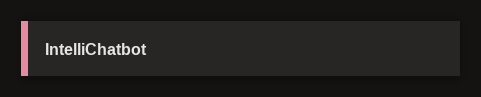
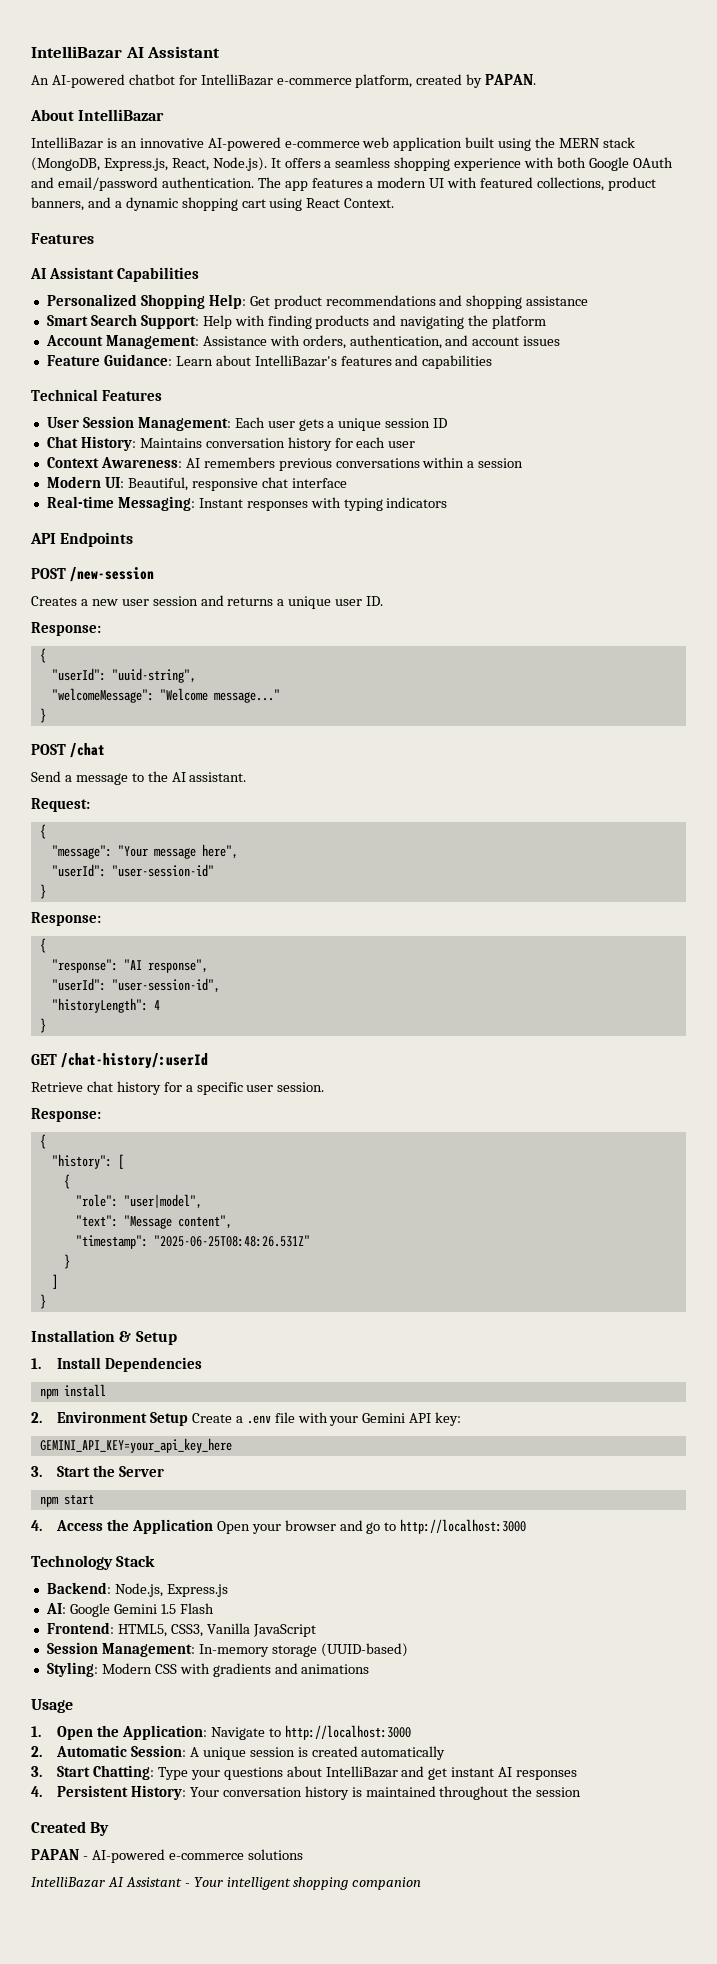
[45,43,147,55] IntelliChatbot -> [31,46,221,58] [31,74,537,88] [30,109,165,121] [31,137,635,151] [31,157,673,171] [31,177,656,191] [31,197,395,211] [31,233,94,244] [30,267,200,282] [46,294,589,309] [46,314,547,329] [45,335,561,349] [46,354,493,369] [31,389,163,401] [46,416,448,431] [46,436,416,451] [46,457,524,471] [46,476,347,491] [46,496,448,511] [30,532,134,547] [31,567,155,582] [31,595,384,609] [31,622,101,636] [39,648,46,663] [51,668,196,683] [51,688,280,703] [39,708,46,723] [31,743,106,758] [31,771,247,785] [31,798,90,812] [39,824,46,839] [51,844,238,859] [51,864,214,877] [39,884,46,899] [31,912,101,926] [39,938,46,953] [51,959,208,973] [51,978,220,993] [51,998,160,1013] [39,1018,46,1033] [31,1053,209,1069] [31,1081,325,1095] [31,1108,101,1122] [39,1134,46,1149] [51,1154,124,1169] [63,1174,70,1189] [75,1194,202,1209] [75,1215,232,1229] [75,1235,310,1249] [63,1254,70,1269] [51,1274,58,1289] [39,1294,46,1309] [31,1330,177,1345] [31,1357,202,1372] [39,1384,106,1399] [31,1411,462,1426] [39,1438,232,1453] [31,1465,164,1477] [39,1494,94,1507] [31,1519,527,1534] [31,1555,156,1570] [46,1582,228,1597] [45,1603,214,1617] [46,1622,316,1637] [46,1642,408,1657] [46,1662,370,1677] [31,1699,73,1713] [31,1725,411,1740] [31,1745,446,1760] [31,1765,578,1780] [31,1785,582,1800] [31,1821,110,1836] [31,1849,303,1863] [31,1877,422,1890] IntelliBazar AI Assistant // An AI-powered chatbot for IntelliBazar e-commerce platform, created by PAPAN. // About IntelliBazar // IntelliBazar is an innovative AI-powered e-commerce web application built using the MERN stack (MongoDB, Express.js, React, Node.js). It offers a seamless shopping experience with both Google OAuth and email/password authentication. The app features a modern UI with featured collections, product banners, and a dynamic shopping cart using React Context. // Features // AI Assistant Capabilities // Personalized Shopping Help: Get product recommendations and shopping assistance // Smart Search Support: Help with finding products and navigating the platform // Account Management: Assistance with orders, authentication, and account issues // Feature Guidance: Learn about IntelliBazar's features and capabilities // Technical Features // User Session Management: Each user gets a unique session ID // Chat History: Maintains conversation history for each user // Context Awareness: AI remembers previous conversations within a session // Modern UI: Beautiful, responsive chat interface // Real-time Messaging: Instant responses with typing indicators // API Endpoints // POST /new-session // Creates a new user session and returns a unique user ID. // Response: // { // "userId": "uuid-string", // "welcomeMessage": "Welcome message..." // } // POST /chat // Send a message to the AI assistant. // Request: // { // "message": "Your message here", // "userId": "user-session-id" // } // Response: // { // "response": "AI response", // "userId": "user-session-id", // "historyLength": 4 // } // GET /chat-history/:userId // Retrieve chat history for a specific user session. // Response: // { // "history": [ // { // "role": "user|model", // "text": "Message content", // "timestamp": "2025-06-25T08:48:26.531Z" // } // ] // } // Installation & Setup // 1. Install Dependencies // npm install // 2. Environment Setup Create a .env file with your Gemini API key: // GEMINI_API_KEY=your_api_key_here // 3. Start the Server // npm start // 4. Access the Application Open your browser and go to http://localhost:3000 // Technology Stack // Backend: Node.js, Express.js // AI: Google Gemini 1.5 Flash // Frontend: HTML5, CSS3, Vanilla JavaScript // Session Management: In-memory storage (UUID-based) // Styling: Modern CSS with gradients and animations // Usage // 1. Open the Application: Navigate to http://localhost:3000 // 2. Automatic Session: A unique session is created automatically // 3. Start Chatting: Type your questions about IntelliBazar and get instant AI responses // 4. Persistent History: Your conversation history is maintained throughout the session // Created By // PAPAN - AI-powered e-commerce solutions // IntelliBazar AI Assistant - Your intelligent shopping companion

